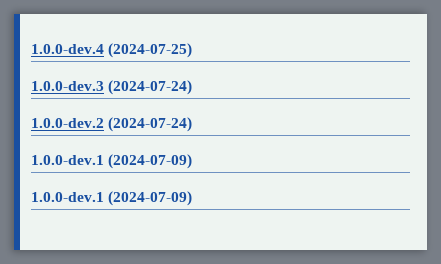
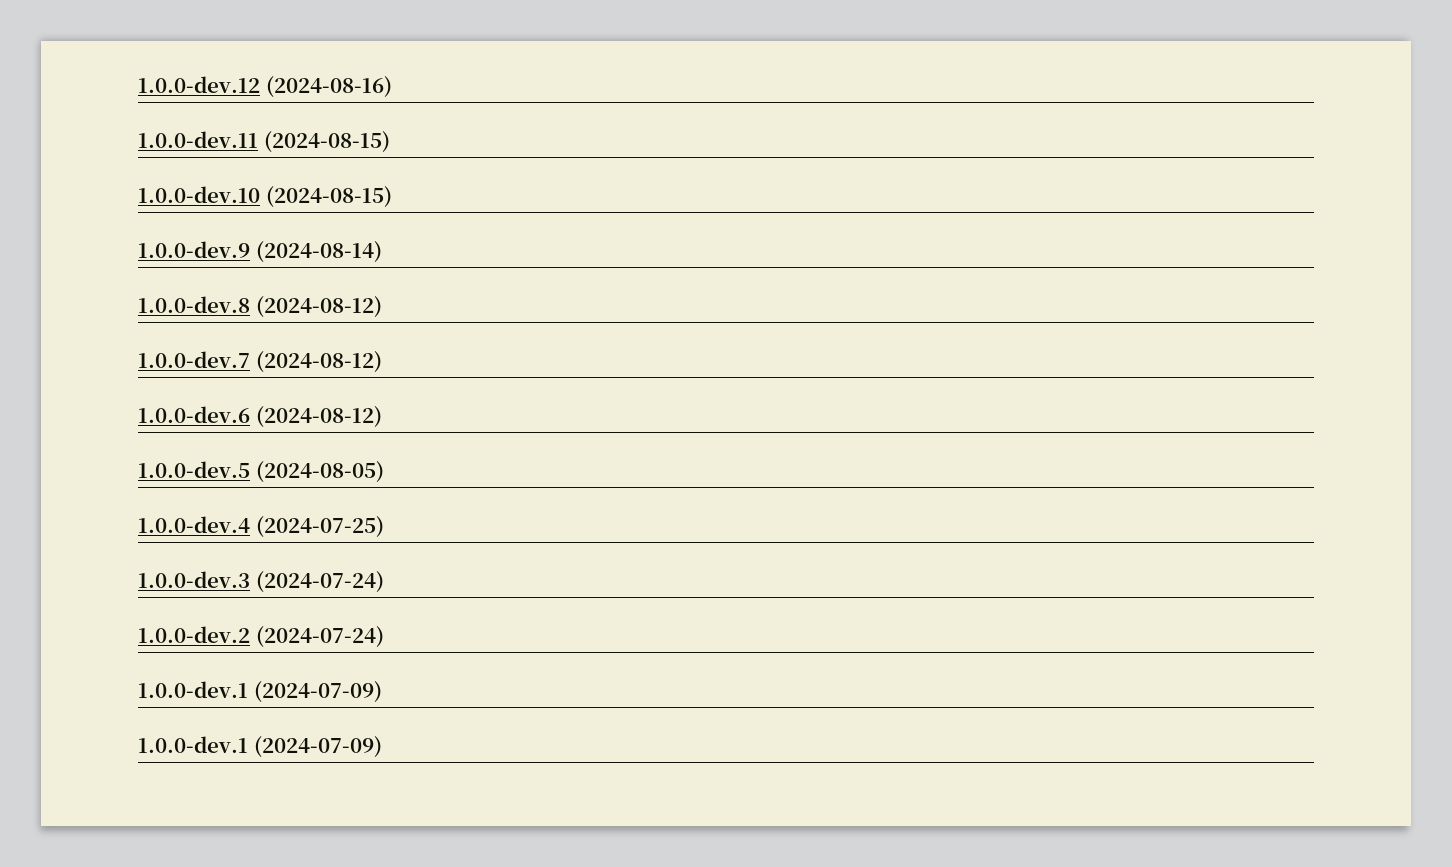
(31, 49) none -> [138,76,392,98] [138,131,390,153] [138,186,392,208] [138,241,382,263] [138,296,382,318] [138,351,382,373] [138,406,382,428] [138,461,384,483] 1.0.0-dev.12 (2024-08-16) // 1.0.0-dev.11 (2024-08-15) // 1.0.0-dev.10 (2024-08-15) // 1.0.0-dev.9 (2024-08-14) // 1.0.0-dev.8 (2024-08-12) // 1.0.0-dev.7 (2024-08-12) // 1.0.0-dev.6 (2024-08-12) // 1.0.0-dev.5 (2024-08-05) //

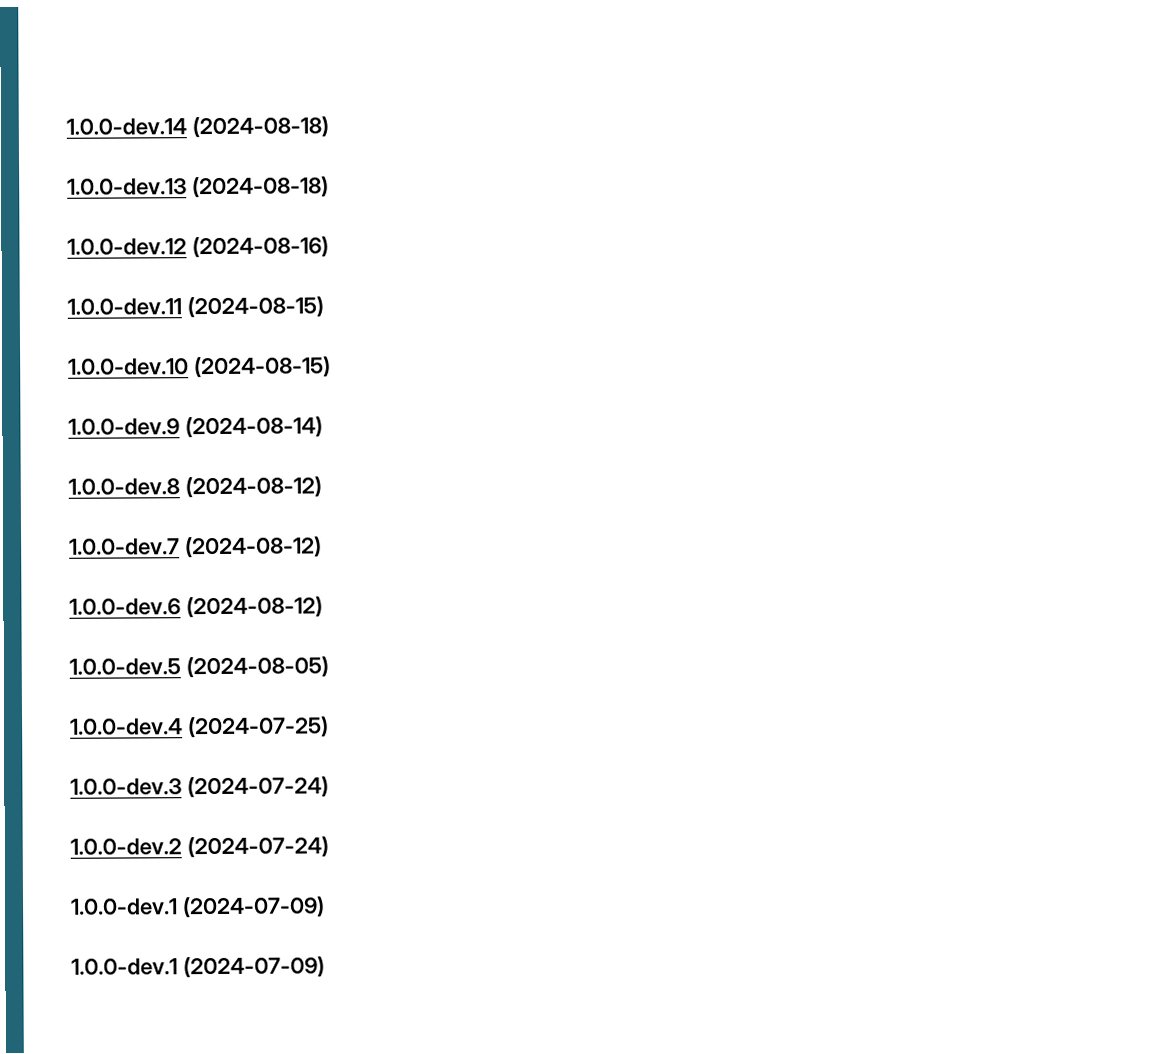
(138, 84) none -> [66,116,329,138] [67,176,329,198] 1.0.0-dev.14 (2024-08-18) // 1.0.0-dev.13 (2024-08-18) //

